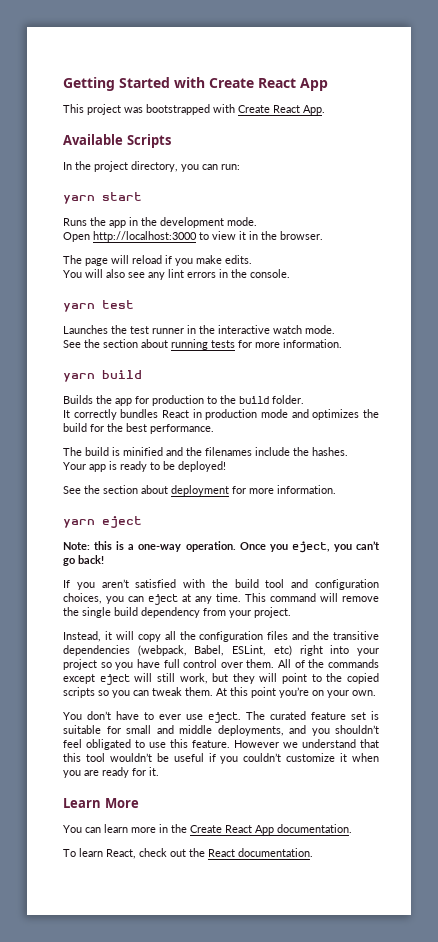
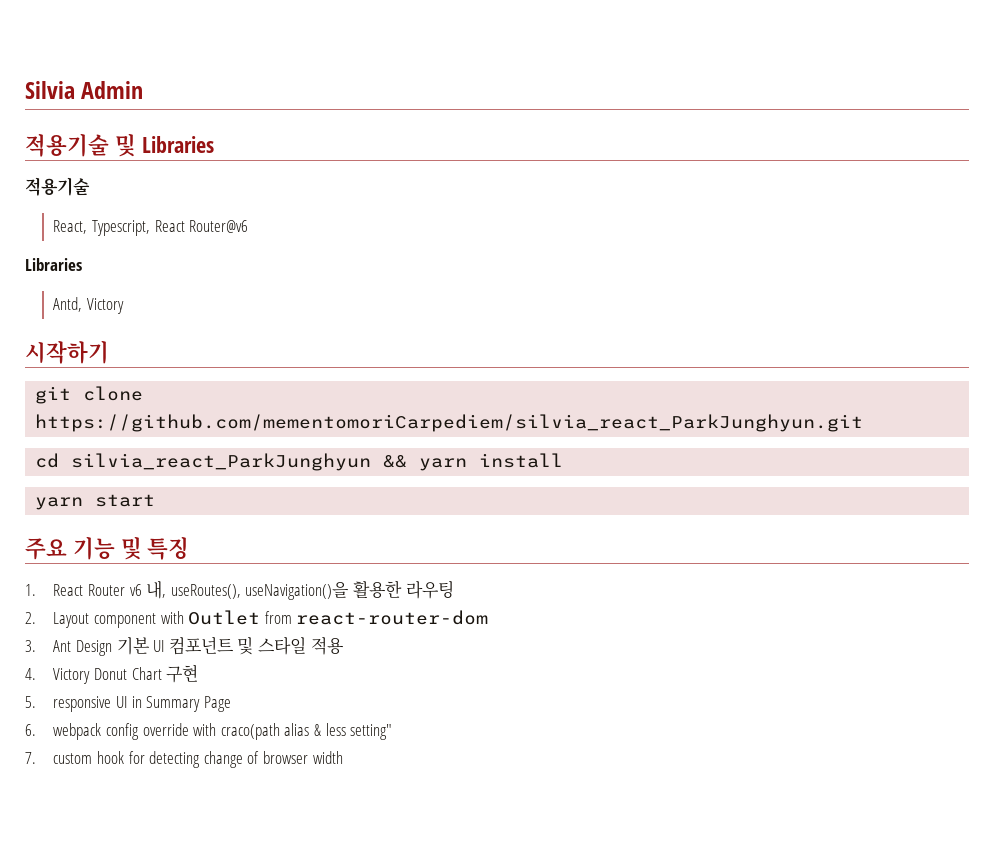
[63,77,328,91] [63,104,325,115] [63,134,171,148] [63,161,240,172] [63,192,142,204] [63,217,257,228] [63,231,323,242] [63,255,252,266] [63,269,290,280] [63,300,134,312] [63,325,335,334] [63,339,342,350] [63,370,142,382] [63,395,304,406] [63,409,379,420] [63,423,214,434] [63,447,348,456] [63,461,226,472] [63,485,336,496] [63,516,142,528] [63,541,380,553] [63,555,104,566] [63,579,379,590] [63,593,379,605] [63,607,291,618] [63,631,379,642] [63,645,379,656] [63,659,379,670] [63,673,379,685] [63,687,376,698] [63,711,379,723] [63,725,379,736] [63,739,379,750] [63,753,379,764] [63,767,159,778] [63,798,139,808] [63,824,352,835] [63,848,313,859] Getting Started with Create React App // This project was bootstrapped with Create React App. // Available Scripts // In the project directory, you can run: // yarn start // Runs the app in the development mode. // Open http://localhost:3000 to view it in the browser. // The page will reload if you make edits. // You will also see any lint errors in the console. // yarn test // Launches the test runner in the interactive watch mode. // See the section about running tests for more information. // yarn build // Builds the app for production to the build folder. // It correctly bundles React in production mode and optimizes the build for the best performance. // The build is minified and the filenames include the hashes. // Your app is ready to be deployed! // See the section about deployment for more information. // yarn eject // Note: this is a one-way operation. Once you eject, you can’t go back! // If you aren’t satisfied with the build tool and configuration choices, you can eject at any time. This command will remove the single build dependency from your project. // Instead, it will copy all the configuration files and the transitive dependencies (webpack, Babel, ESLint, etc) right into your project so you have full control over them. All of the commands except eject will still work, but they will point to the copied scripts so you can tweak them. At this point you’re on your own. // You don’t have to ever use eject. The curated feature set is suitable for small and middle deployments, and you shouldn’t feel obligated to use this feature. However we understand that this tool wouldn’t be useful if you couldn’t customize it when you are ready for it. // Learn More // You can learn more in the Create React App documentation. // To learn React, check out the React documentation. -> [25,81,144,99] [25,133,214,157] [25,177,90,196] [53,220,249,236] [25,258,82,271] [53,297,125,314] [25,340,109,364] [35,386,144,404] [35,414,864,432] [35,453,564,471] [35,494,156,510] [25,536,190,560] [25,580,454,600] [25,610,489,628] [25,636,344,656] [25,664,199,684] [25,696,231,712] [25,723,393,740] [25,751,343,768] Silvia Admin // 적용기술 및 Libraries // 적용기술 // React, Typescript, React Router@v6 // Libraries // Antd, Victory // 시작하기 // git clone https://github.com/mementomoriCarpediem/silvia_react_ParkJunghyun.git // cd silvia_react_ParkJunghyun && yarn install // yarn start // 주요 기능 및 특징 // 1. React Router v6 내, useRoutes(), useNavigation()을 활용한 라우팅 // 2. Layout component with Outlet from react-router-dom // 3. Ant Design 기본 UI 컴포넌트 및 스타일 적용 // 4. Victory Donut Chart 구현 // 5. responsive UI in Summary Page // 6. webpack config override with craco(path alias & less setting" // 7. custom hook for detecting change of browser width

